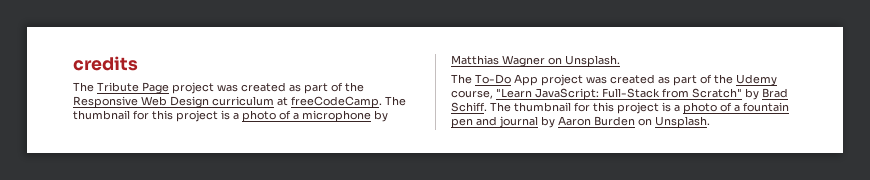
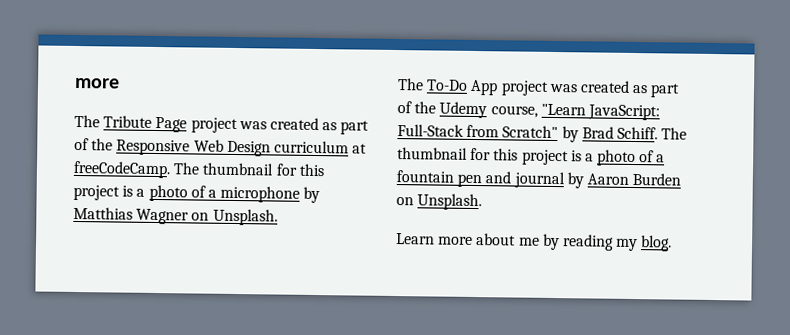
[73,56,138,71] credits -> [74,77,120,89] more
(710, 122) none -> [396,233,673,252] // Learn more about me by reading my blog.

